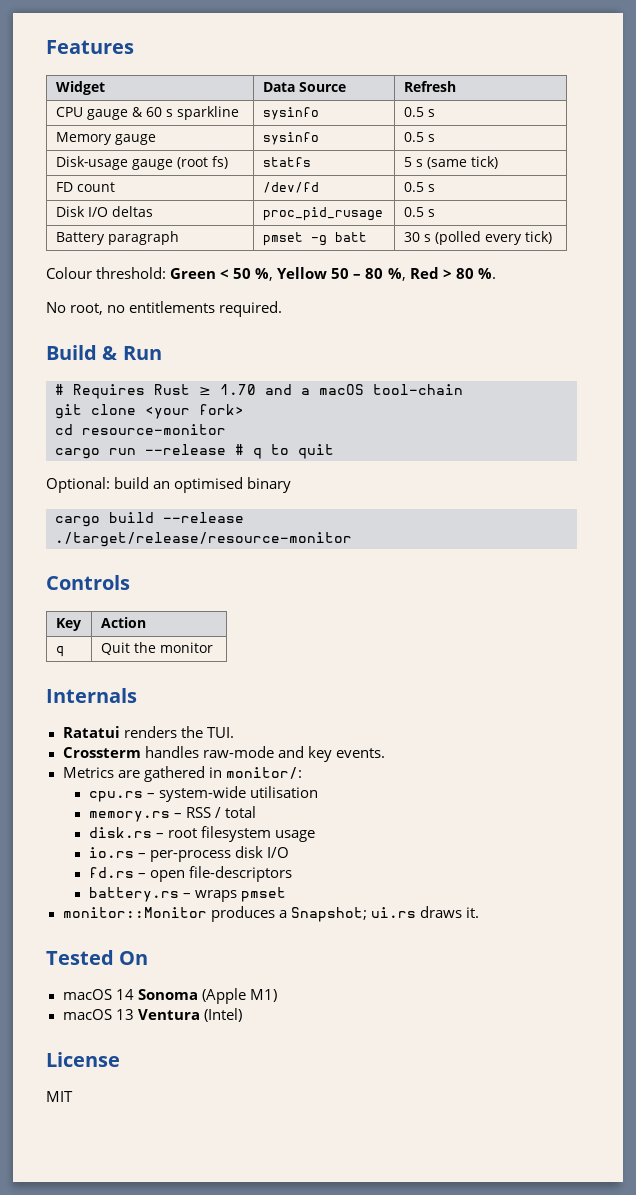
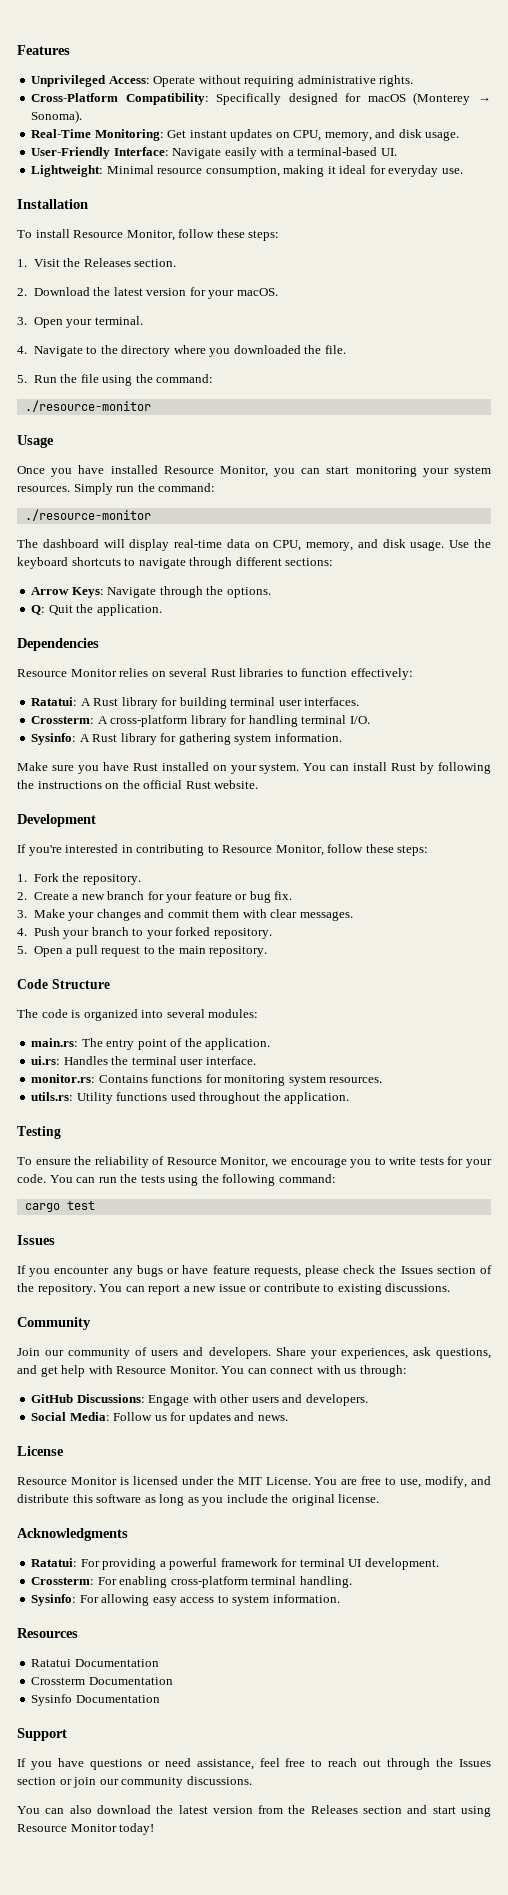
[55,81,105,95] [262,82,346,92] [403,81,456,92] [55,106,239,120] [262,107,319,120] [403,107,435,117] [55,132,156,145] [262,132,319,145] [403,132,435,142] [55,156,228,170] [262,157,311,167] [403,156,498,169] [55,182,115,192] [262,182,319,193] [403,182,435,192] [55,206,153,217] [262,207,383,221] [403,207,435,217] [55,231,179,245] [262,232,367,246] [403,231,552,245] [46,267,496,281] [46,301,283,317] [46,345,162,360] [55,384,463,399] [55,404,244,419] [55,424,226,435] [55,444,334,459] [46,477,292,493] [55,512,244,527] [55,532,352,547] [46,575,130,590] [55,618,81,631] [100,617,146,628] [55,646,64,657] [100,642,213,655] [46,688,137,703] [62,726,234,738] [62,746,385,762] [62,766,302,782] [88,786,318,802] [88,806,256,822] [88,826,315,842] [88,846,289,862] [88,866,292,882] [88,887,286,902] [62,906,479,922] [46,950,149,965] [62,988,277,1004] [62,1008,242,1022] [46,1052,120,1067] [46,1091,73,1102] // Widget | Data Source | Refresh // CPU gauge & 60 s sparkline | sysinfo | 0.5 s // Memory gauge | sysinfo | 0.5 s // Disk‑usage gauge (root fs) | statfs | 5 s (same tick) // FD count | /dev/fd | 0.5 s // Disk I/O deltas | proc_pid_rusage | 0.5 s // Battery paragraph | pmset -g batt | 30 s (polled every tick) // Colour threshold: Green < 50 %, Yellow 50 – 80 %, Red > 80 %. // No root, no entitlements required. // Build & Run // # Requires Rust ≥ 1.70 and a macOS tool‑chain // git clone <your fork> // cd resource-monitor // cargo run --release # q to quit // Optional: build an optimised binary // cargo build --release // ./target/release/resource-monitor // Controls // Key | Action // q | Quit the monitor // Internals // Ratatui renders the TUI. // Crossterm handles raw‑mode and key events. // Metrics are gathered in monitor/: // cpu.rs – system‑wide utilisation // memory.rs – RSS / total // disk.rs – root filesystem usage // io.rs – per‑process disk I/O // fd.rs – open file‑descriptors // battery.rs – wraps pmset // monitor::Monitor produces a Snapshot; ui.rs draws it. // Tested On // macOS 14 Sonoma (Apple M1) // macOS 13 Ventura (Intel) // License // MIT -> [31,75,414,87] [31,92,491,105] [31,110,83,123] [31,129,460,141] [31,147,397,159] [31,165,463,177] [17,199,88,209] [17,229,280,241] [17,258,177,267] [17,287,278,299] [17,316,143,328] [17,345,346,357] [17,374,214,386] [24,400,151,412] [17,435,54,448] [17,465,492,477] [17,483,216,495] [24,509,151,521] [17,539,492,551] [17,557,334,569] [31,586,271,598] [31,604,162,616] [17,638,99,651] [17,668,413,680] [31,697,360,709] [31,715,370,727] [31,733,342,745] [17,762,492,774] [17,780,259,789] [17,814,96,827] [17,844,429,856] [17,873,141,885] [17,891,293,903] [17,909,353,921] [17,927,272,939] [17,945,268,957] [17,979,110,989] [17,1009,259,1021] [31,1038,271,1050] [31,1056,256,1065] [31,1074,383,1086] [31,1092,350,1104] [17,1126,61,1139] [17,1156,492,1168] [17,1174,336,1186] [24,1201,95,1212] [17,1235,55,1245] [17,1265,493,1277] [17,1283,451,1295] [17,1317,91,1330] [17,1347,491,1359] [17,1365,407,1377] [31,1394,368,1406] [31,1412,288,1424] [17,1446,64,1456] [17,1476,492,1488] [17,1494,380,1506] [17,1528,128,1541] [31,1558,439,1570] [31,1576,352,1588] [31,1594,340,1606] [17,1628,78,1638] [31,1659,159,1667] [31,1677,173,1685] [31,1694,160,1706] [17,1728,67,1741] [17,1758,492,1770] [17,1776,252,1788] [17,1805,492,1817] [17,1823,155,1835] // Unprivileged Access: Operate without requiring administrative rights. // Cross-Platform Compatibility: Specifically designed for macOS (Monterey → Sonoma). // Real-Time Monitoring: Get instant updates on CPU, memory, and disk usage. // User-Friendly Interface: Navigate easily with a terminal-based UI. // Lightweight: Minimal resource consumption, making it ideal for everyday use. // Installation // To install Resource Monitor, follow these steps: // 1. Visit the Releases section. // 2. Download the latest version for your macOS. // 3. Open your terminal. // 4. Navigate to the directory where you downloaded the file. // 5. Run the file using the command: // ./resource-monitor // Usage // Once you have installed Resource Monitor, you can start monitoring your system resources. Simply run the command: // ./resource-monitor // The dashboard will display real-time data on CPU, memory, and disk usage. Use the keyboard shortcuts to navigate through different sections: // Arrow Keys: Navigate through the options. // Q: Quit the application. // Dependencies // Resource Monitor relies on several Rust libraries to function effectively: // Ratatui: A Rust library for building terminal user interfaces. // Crossterm: A cross-platform library for handling terminal I/O. // Sysinfo: A Rust library for gathering system information. // Make sure you have Rust installed on your system. You can install Rust by following the instructions on the official Rust website. // Development // If you're interested in contributing to Resource Monitor, follow these steps: // 1. Fork the repository. // 2. Create a new branch for your feature or bug fix. // 3. Make your changes and commit them with clear messages. // 4. Push your branch to your forked repository. // 5. Open a pull request to the main repository. // Code Structure // The code is organized into several modules: // main.rs: The entry point of the application. // ui.rs: Handles the terminal user interface. // monitor.rs: Contains functions for monitoring system resources. // utils.rs: Utility functions used throughout the application. // Testing // To ensure the reliability of Resource Monitor, we encourage you to write tests for your code. You can run the tests using the following command: // cargo test // Issues // If you encounter any bugs or have feature requests, please check the Issues section of the repository. You can report a new issue or contribute to existing discussions. // Community // Join our community of users and developers. Share your experiences, ask questions, and get help with Resource Monitor. You can connect with us through: // GitHub Discussions: Engage with other users and developers. // Social Media: Follow us for updates and news. // License // Resource Monitor is licensed under the MIT License. You are free to use, modify, and distribute this software as long as you include the original license. // Acknowledgments // Ratatui: For providing a powerful framework for terminal UI development. // Crossterm: For enabling cross-platform terminal handling. // Sysinfo: For allowing easy access to system information. // Resources // Ratatui Documentation // Crossterm Documentation // Sysinfo Documentation // Support // If you have questions or need assistance, feel free to reach out through the Issues section or join our community discussions. // You can also download the latest version from the Releases section and start using Resource Monitor today!

